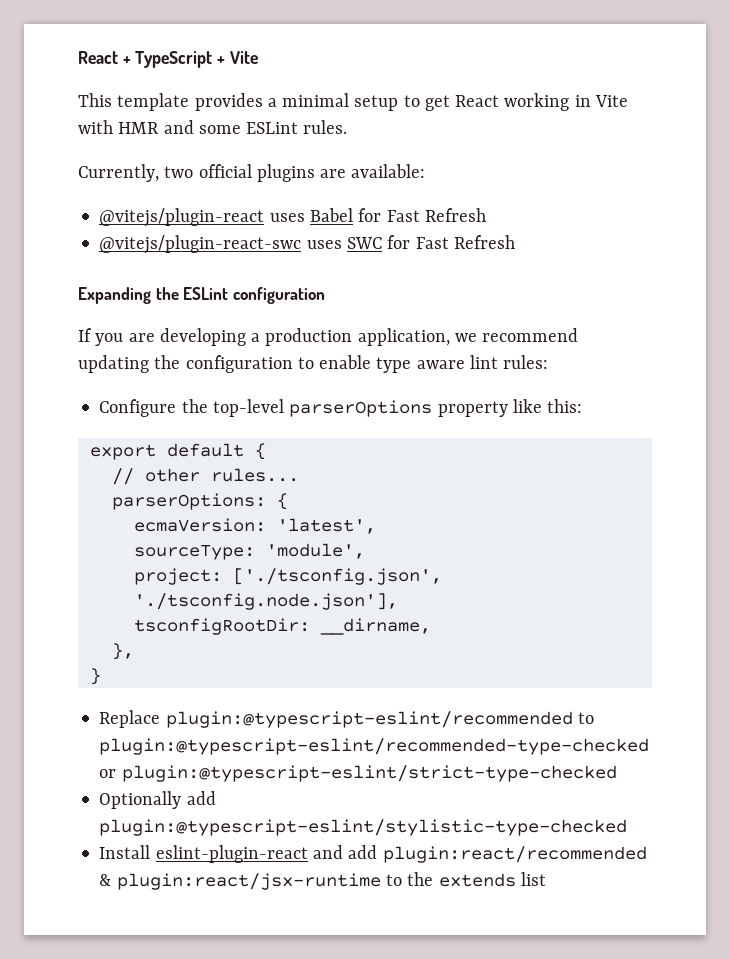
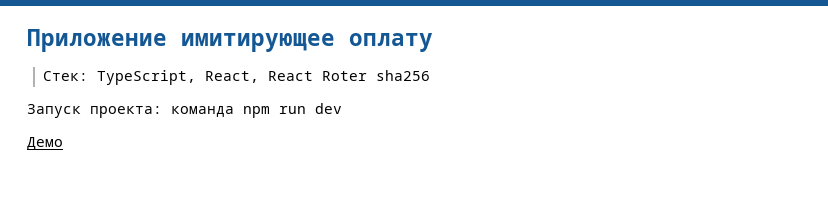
[78,51,258,68] [78,93,628,111] [78,120,348,134] [78,164,426,182] [99,208,486,227] [99,235,515,254] [78,287,325,304] [78,328,579,346] [78,355,549,373] [99,399,583,417] [89,443,266,460] [111,468,299,485] [111,493,288,510] [133,518,376,534] [133,543,365,560] [133,568,442,585] [133,593,398,610] [133,618,431,635] [111,643,134,660] [89,668,101,685] [99,710,594,728] [99,738,650,755] [99,765,617,782] [99,791,216,809] [99,819,628,836] [99,845,647,863] [99,872,546,890] React + TypeScript + Vite // This template provides a minimal setup to get React working in Vite with HMR and some ESLint rules. // Currently, two official plugins are available: // @vitejs/plugin-react uses Babel for Fast Refresh // @vitejs/plugin-react-swc uses SWC for Fast Refresh // Expanding the ESLint configuration // If you are developing a production application, we recommend updating the configuration to enable type aware lint rules: // Configure the top-level parserOptions property like this: // export default { // // other rules... // parserOptions: { // ecmaVersion: 'latest', // sourceType: 'module', // project: ['./tsconfig.json', './tsconfig.node.json'], // tsconfigRootDir: __dirname, // }, // } // Replace plugin:@typescript-eslint/recommended to plugin:@typescript-eslint/recommended-type-checked or plugin:@typescript-eslint/strict-type-checked // Optionally add plugin:@typescript-eslint/stylistic-type-checked // Install eslint-plugin-react and add plugin:react/recommended & plugin:react/jsx-runtime to the extends list -> [27,29,433,52] [43,70,431,85] [27,103,342,118] [27,137,63,150] Приложение имитирующее оплату // Стек: TypeScript, React, React Roter sha256 // Запуск проекта: команда npm run dev // Демо

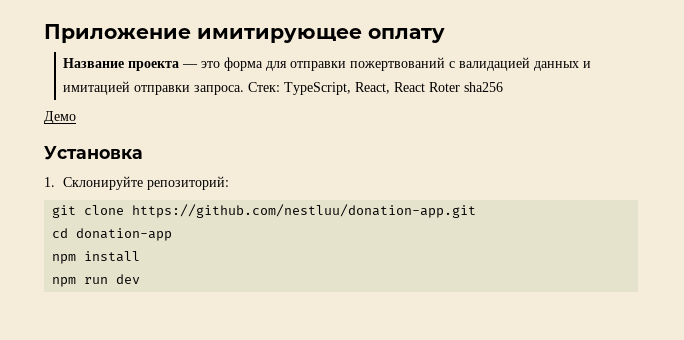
(433, 42) none -> [63,57,592,71] [63,81,245,95] Название проекта — это форма для отправки пожертвований с валидацией данных и имитацией отправки запроса.
[27,104,234,118] Запуск проекта: команда -> [44,111,76,124] [44,146,143,160] [44,176,230,190] [52,204,477,218] [52,228,173,241] [52,251,141,264] Демо // Установка // 1. Склонируйте репозиторий: // git clone https://github.com/nestluu/donation-app.git // cd donation-app // npm install //
[27,137,63,150] // Демо -> (141, 279) none

